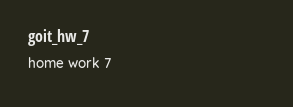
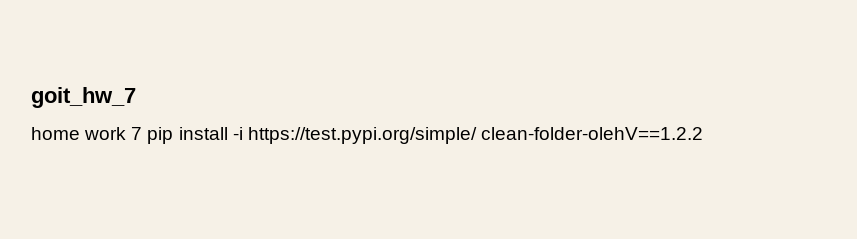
(111, 63) none -> [147,127,703,144] pip install -i https://test.pypi.org/simple/ clean-folder-olehV==1.2.2

